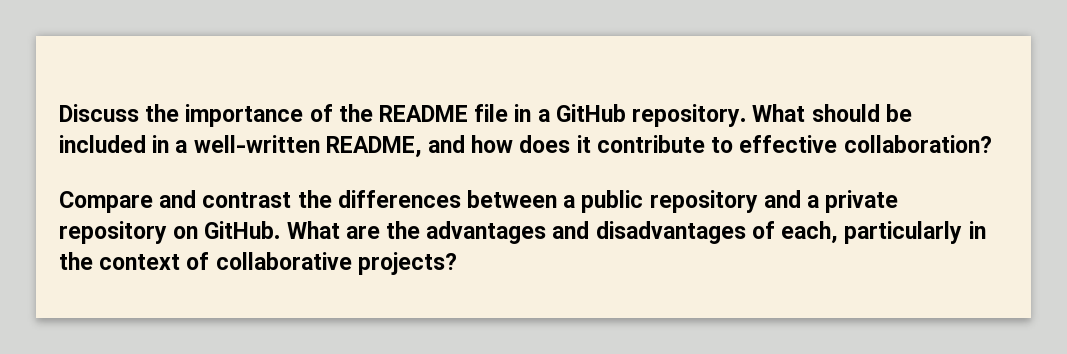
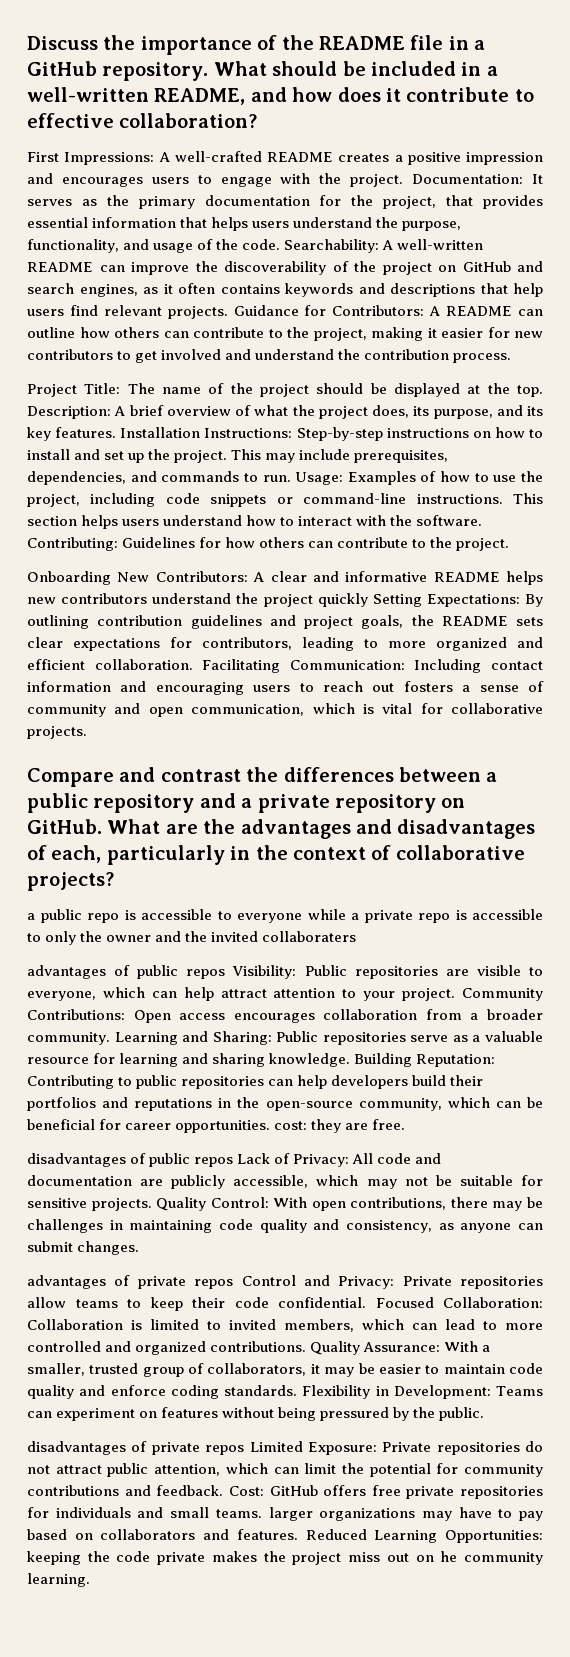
(992, 144) none -> [27,151,543,165] [27,173,544,187] [27,195,544,209] [27,217,462,231] [27,239,484,253] [27,261,543,275] [27,283,543,297] [27,305,544,319] [27,327,543,341] [27,349,512,363] [27,383,543,397] [27,405,543,419] [27,427,543,441] [27,449,449,463] [27,471,543,485] [27,493,544,507] [27,515,483,529] [27,537,510,551] [27,571,543,585] [27,593,543,607] [27,615,543,629] [27,637,543,651] [27,659,543,673] [27,681,544,695] [27,703,543,717] [27,726,87,739] // First Impressions: A well-crafted README creates a positive impression and encourages users to engage with the project. Documentation: It serves as the primary documentation for the project, that provides essential information that helps users understand the purpose, functionality, and usage of the code. Searchability: A well-written README can improve the discoverability of the project on GitHub and search engines, as it often contains keywords and descriptions that help users find relevant projects. Guidance for Contributors: A README can outline how others can contribute to the project, making it easier for new contributors to get involved and understand the contribution process. // Project Title: The name of the project should be displayed at the top. Description: A brief overview of what the project does, its purpose, and its key features. Installation Instructions: Step-by-step instructions on how to install and set up the project. This may include prerequisites, dependencies, and commands to run. Usage: Examples of how to use the project, including code snippets or command-line instructions. This section helps users understand how to interact with the software. Contributing: Guidelines for how others can contribute to the project. // Onboarding New Contributors: A clear and informative README helps new contributors understand the project quickly Setting Expectations: By outlining contribution guidelines and project goals, the README sets clear expectations for contributors, leading to more organized and efficient collaboration. Facilitating Communication: Including contact information and encouraging users to reach out fosters a sense of community and open communication, which is vital for collaborative projects.
(457, 263) none -> [27,909,543,923] [27,931,357,945] [27,965,543,979] [27,987,544,1001] [27,1009,543,1023] [27,1031,543,1045] [27,1053,496,1067] [27,1075,484,1089] [27,1097,543,1111] [27,1119,406,1133] [27,1153,442,1167] [27,1175,543,1189] [27,1197,543,1211] [27,1219,543,1233] [27,1241,140,1255] [27,1275,543,1289] [27,1297,543,1311] [27,1319,543,1332] [27,1341,491,1355] [27,1363,544,1377] [27,1385,544,1399] [27,1407,485,1421] [27,1441,543,1455] [27,1463,543,1477] [27,1485,543,1499] [27,1507,543,1521] [27,1529,543,1543] [27,1551,544,1565] [27,1573,90,1587] // a public repo is accessible to everyone while a private repo is accessible to only the owner and the invited collaboraters // advantages of public repos Visibility: Public repositories are visible to everyone, which can help attract attention to your project. Community Contributions: Open access encourages collaboration from a broader community. Learning and Sharing: Public repositories serve as a valuable resource for learning and sharing knowledge. Building Reputation: Contributing to public repositories can help developers build their portfolios and reputations in the open-source community, which can be beneficial for career opportunities. cost: they are free. // disadvantages of public repos Lack of Privacy: All code and documentation are publicly accessible, which may not be suitable for sensitive projects. Quality Control: With open contributions, there may be challenges in maintaining code quality and consistency, as anyone can submit changes. // advantages of private repos Control and Privacy: Private repositories allow teams to keep their code confidential. Focused Collaboration: Collaboration is limited to invited members, which can lead to more controlled and organized contributions. Quality Assurance: With a smaller, trusted group of collaborators, it may be easier to maintain code quality and enforce coding standards. Flexibility in Development: Teams can experiment on features without being pressured by the public. // disadvantages of private repos Limited Exposure: Private repositories do not attract public attention, which can limit the potential for community contributions and feedback. Cost: GitHub offers free private repositories for individuals and small teams. larger organizations may have to pay based on collaborators and features. Reduced Learning Opportunities: keeping the code private makes the project miss out on he community learning.

